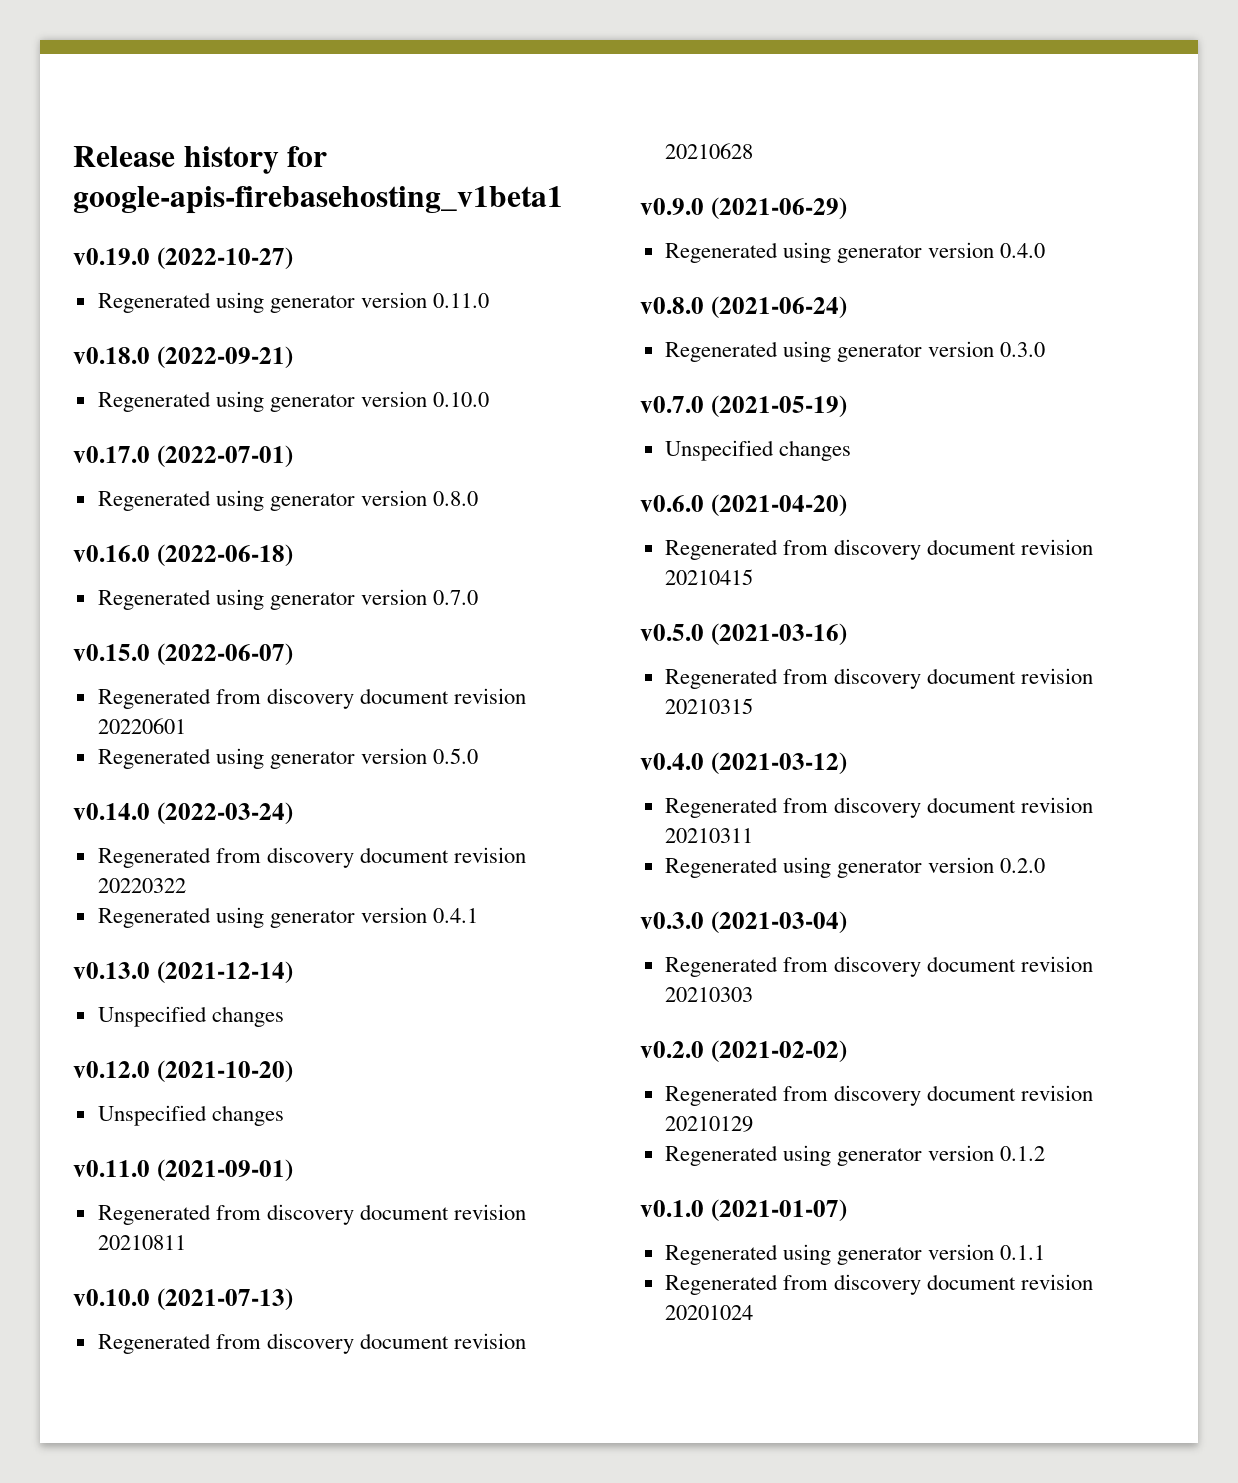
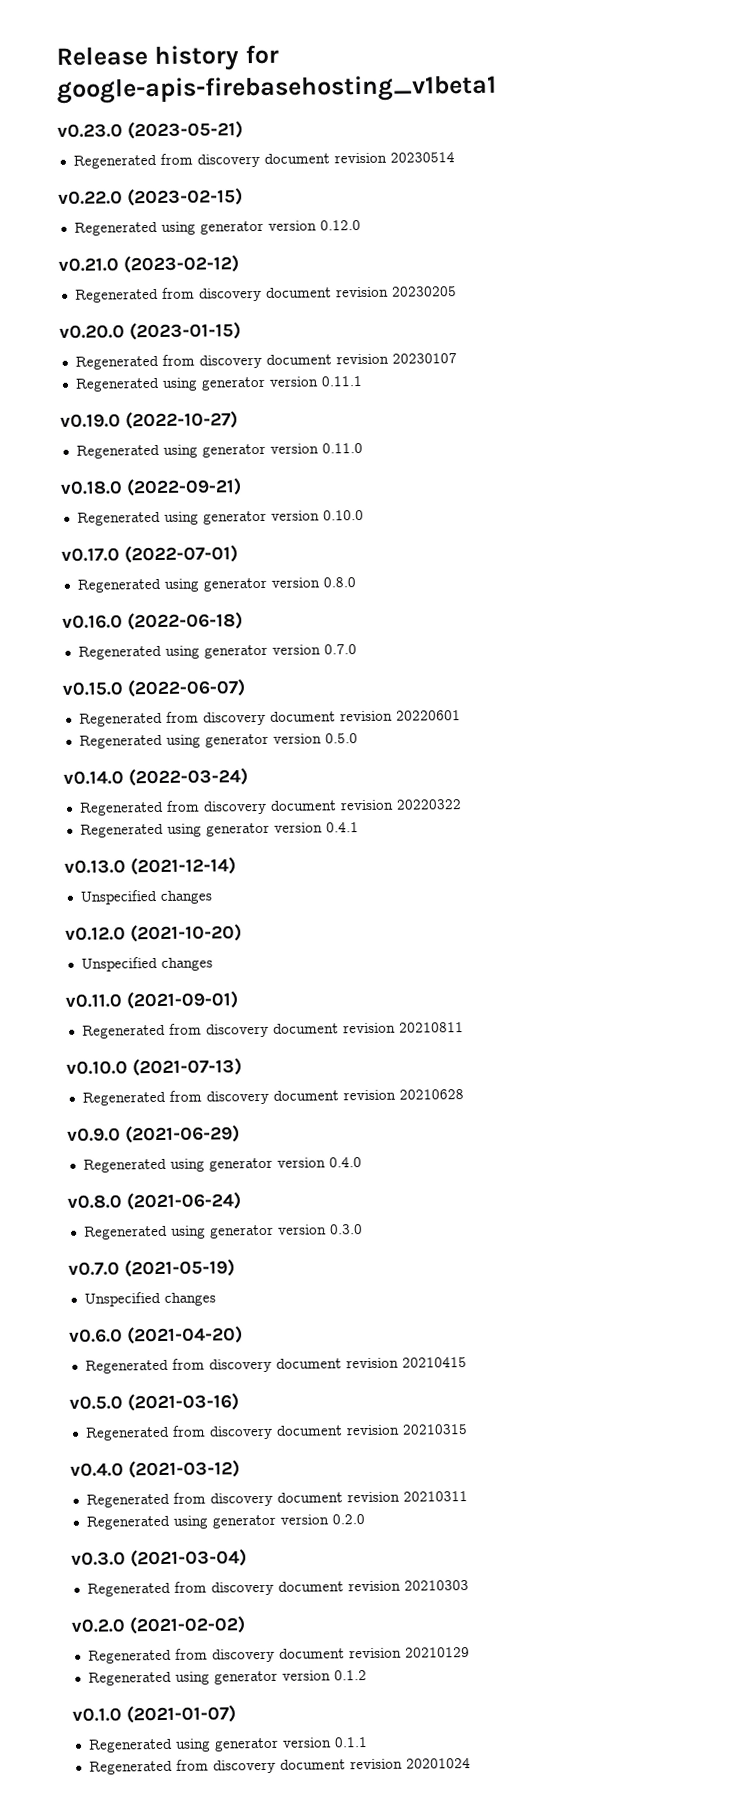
(563, 200) none -> [57,121,243,140] [72,152,455,169] [58,188,243,207] [73,220,361,236] [58,255,239,274] [74,286,457,303] [59,322,241,341] [74,353,457,370] [74,376,362,392] // v0.23.0 (2023-05-21) // Regenerated from discovery document revision 20230514 // v0.22.0 (2023-02-15) // Regenerated using generator version 0.12.0 // v0.21.0 (2023-02-12) // Regenerated from discovery document revision 20230205 // v0.20.0 (2023-01-15) // Regenerated from discovery document revision 20230107 // Regenerated using generator version 0.11.1

